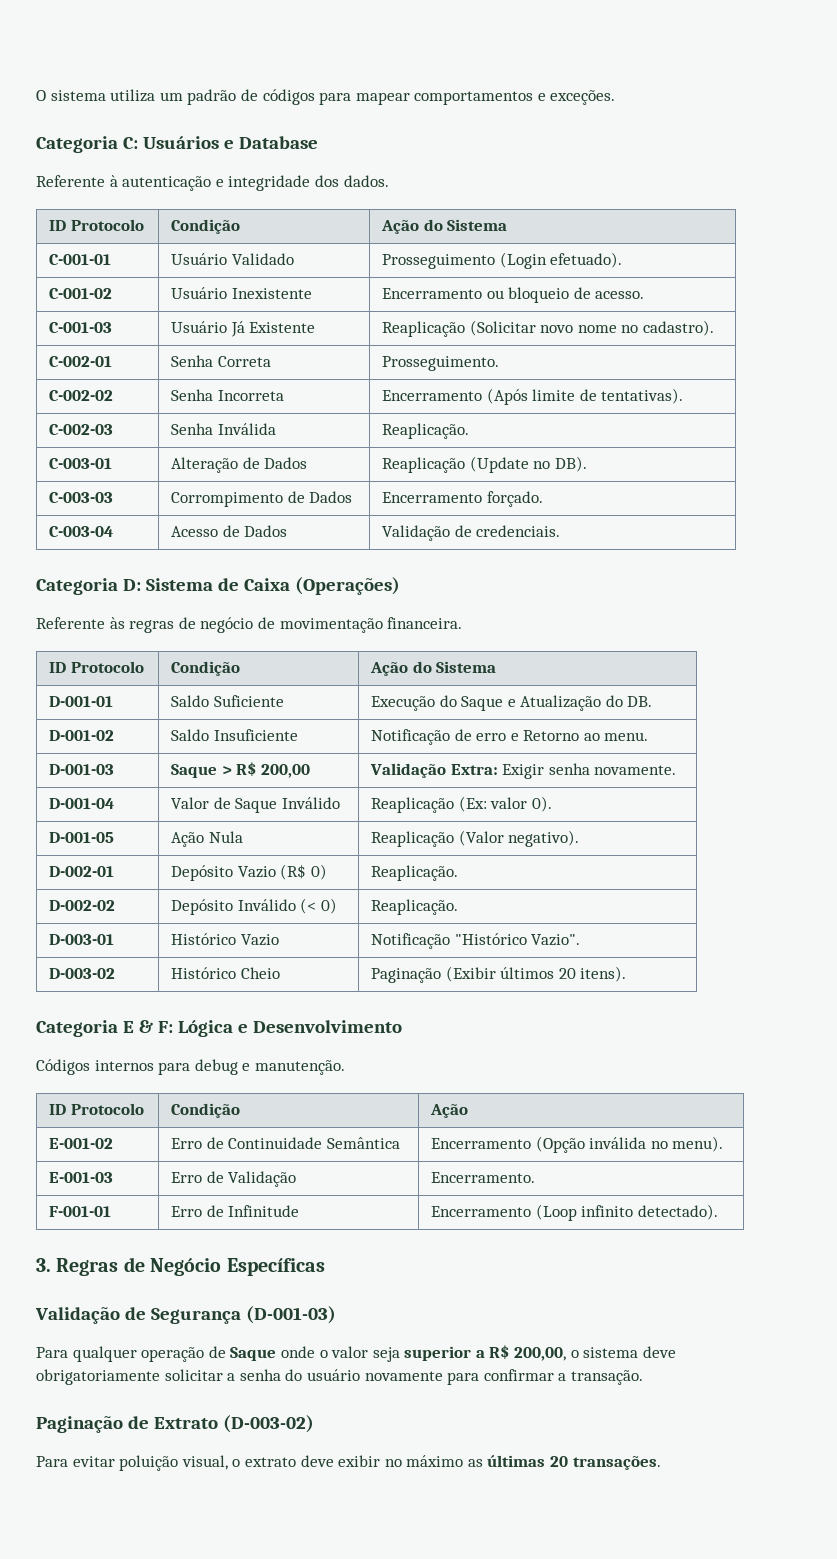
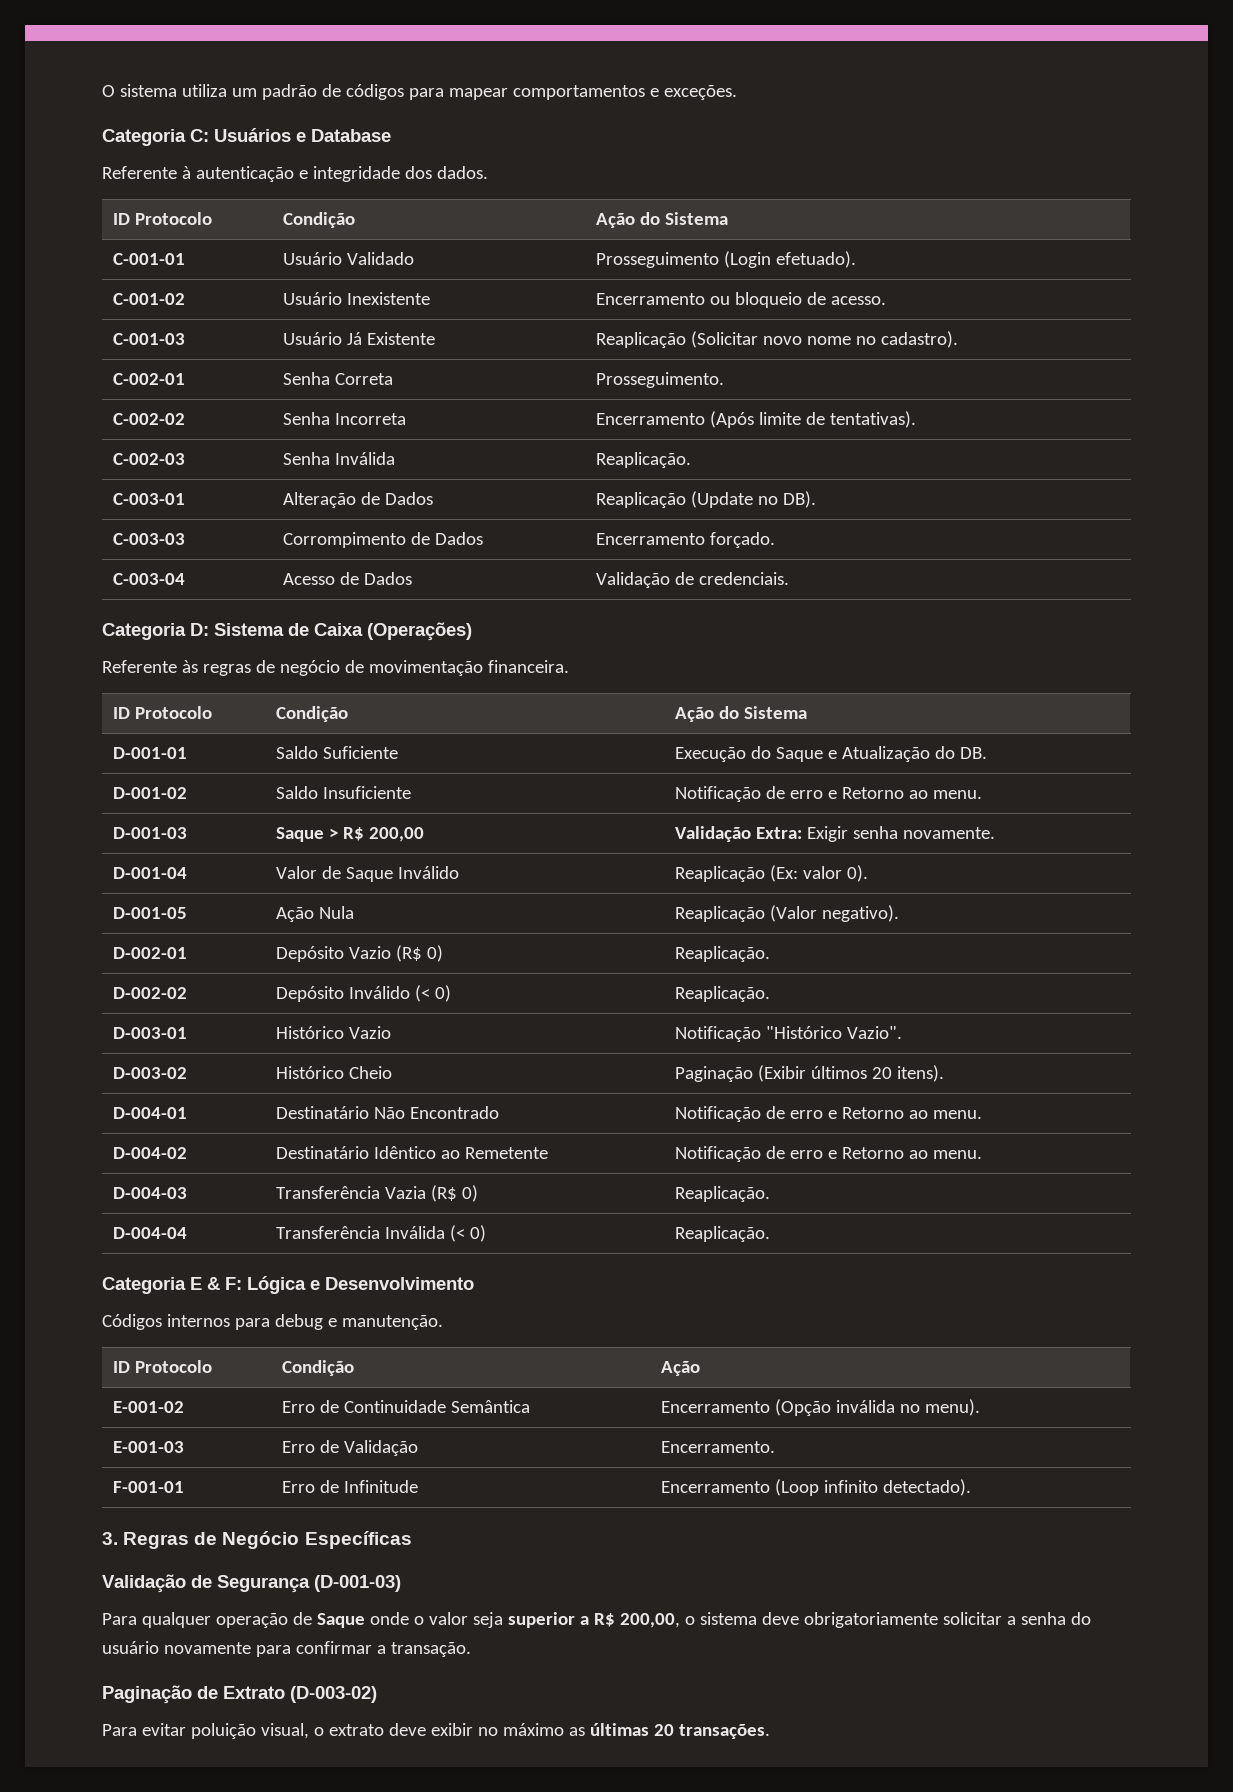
(627, 974) none -> [112,1107,187,1119] [275,1106,499,1119] [674,1106,982,1122] [112,1147,187,1159] [275,1146,548,1159] [674,1146,982,1162] [112,1187,187,1199] [275,1185,478,1202] [674,1186,770,1202] [112,1227,187,1239] [275,1225,486,1242] [674,1226,770,1242] // D-004-01 | Destinatário Não Encontrado | Notificação de erro e Retorno ao menu. // D-004-02 | Destinatário Idêntico ao Remetente | Notificação de erro e Retorno ao menu. // D-004-03 | Transferência Vazia (R$ 0) | Reaplicação. // D-004-04 | Transferência Inválida (< 0) | Reaplicação.

